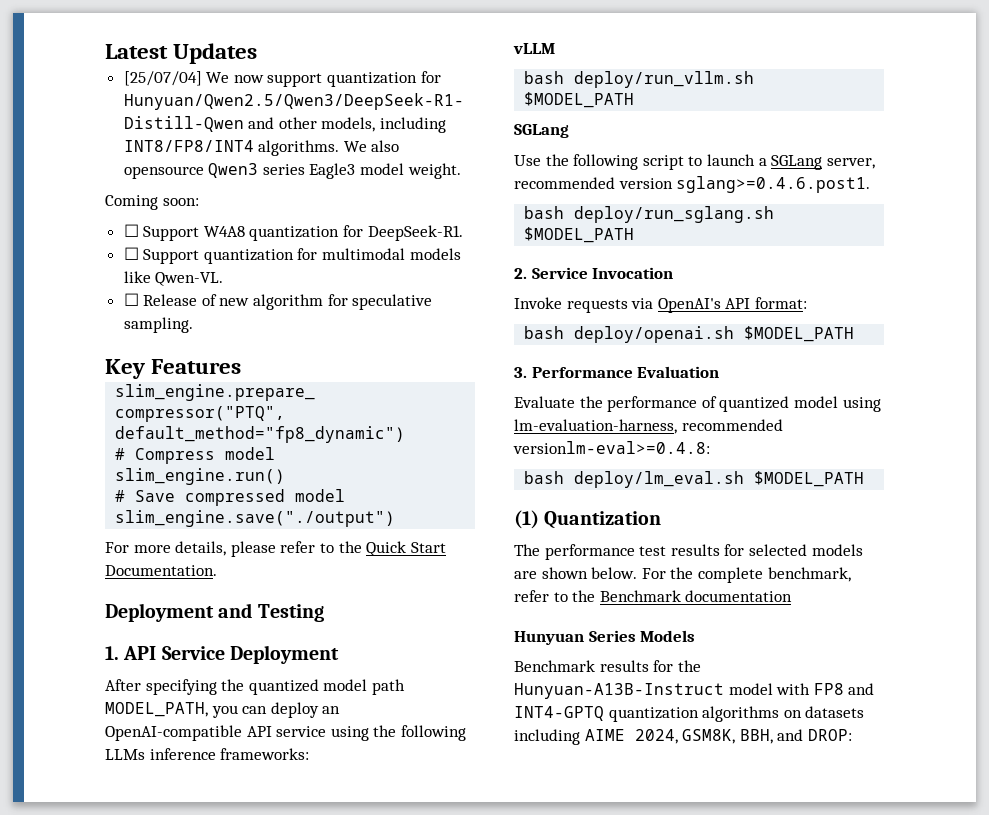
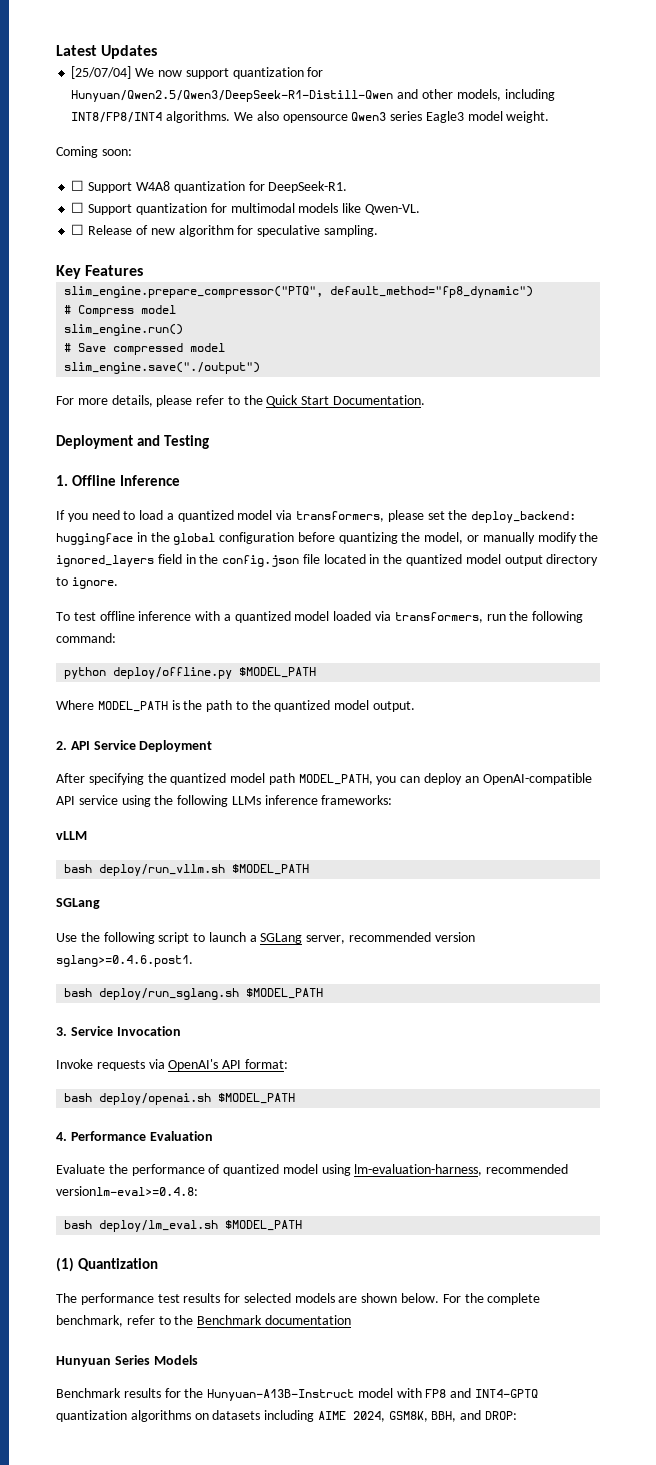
(119, 653) none -> [71,475,180,486] [56,510,577,523] [56,532,599,545] [56,554,599,567] [56,577,118,589] [56,611,584,623] [56,633,116,643] [64,667,317,679] [56,700,416,712] [56,741,67,750] Offline Inference // If you need to load a quantized model via transformers, please set the deploy_backend: huggingface in the global configuration before quantizing the model, or manually modify the ignored_layers field in the config.json file located in the quantized model output directory to ignore. // To test offline inference with a quantized model loaded via transformers, run the following command: // python deploy/offline.py $MODEL_PATH // Where MODEL_PATH is the path to the quantized model output. // 2.
[514,268,527,279] 2. -> [56,1027,67,1036] 3.
[514,367,527,378] 3. -> [56,1132,67,1141] 4.

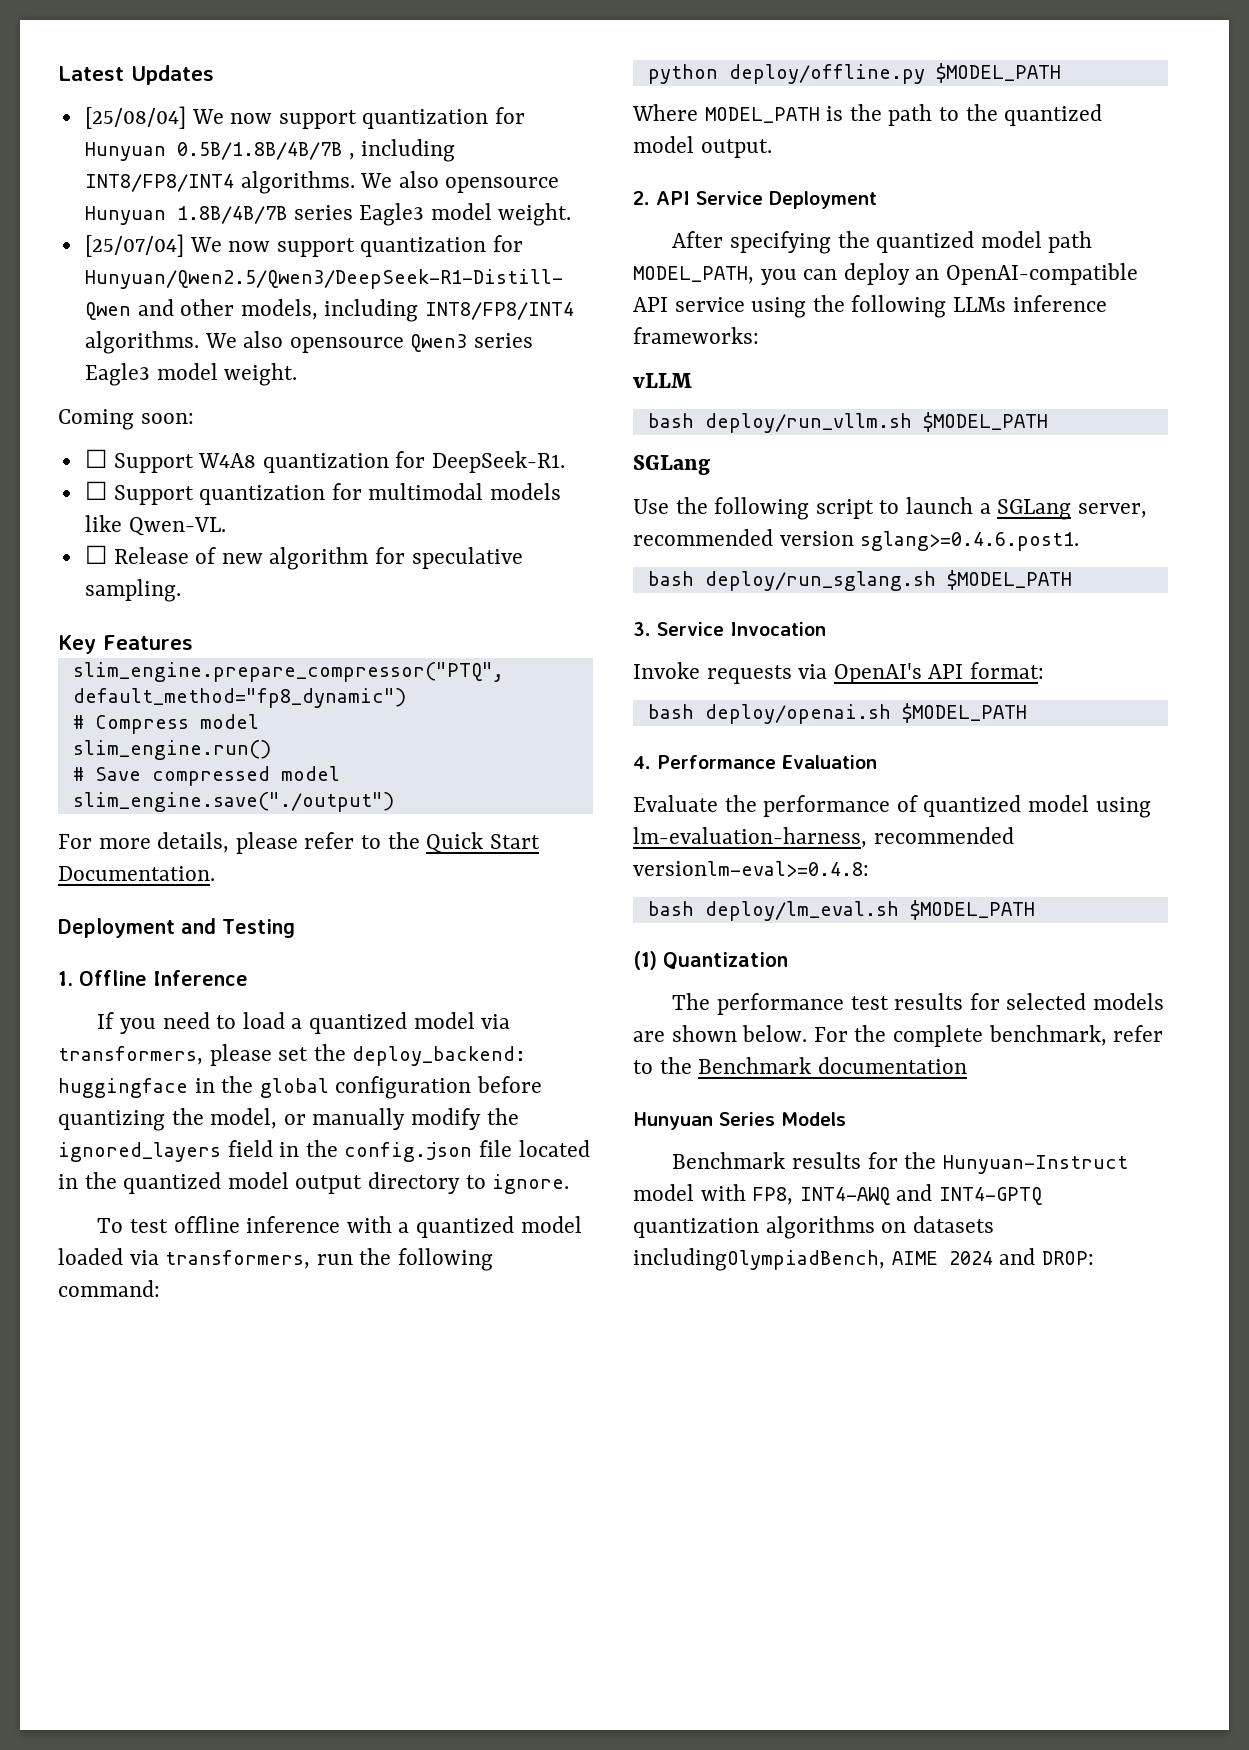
(158, 52) none -> [84,106,526,129] [84,139,456,162] [84,171,560,194] [84,203,572,226] // [25/08/04] We now support quantization for Hunyuan 0.5B/1.8B/4B/7B , including INT8/FP8/INT4 algorithms. We also opensource Hunyuan 1.8B/4B/7B series Eagle3 model weight.
[207,1389,355,1401] Hunyuan-A13B-Instruct -> [942,1155,1128,1174] Hunyuan-Instruct
[425,1389,447,1398] FP8 -> [752,1187,891,1205] FP8, INT4-AWQ
[264,1410,457,1422] including AIME 2024, GSM8K, BBH, -> [633,1248,993,1271] includingOlympiadBench, AIME 2024

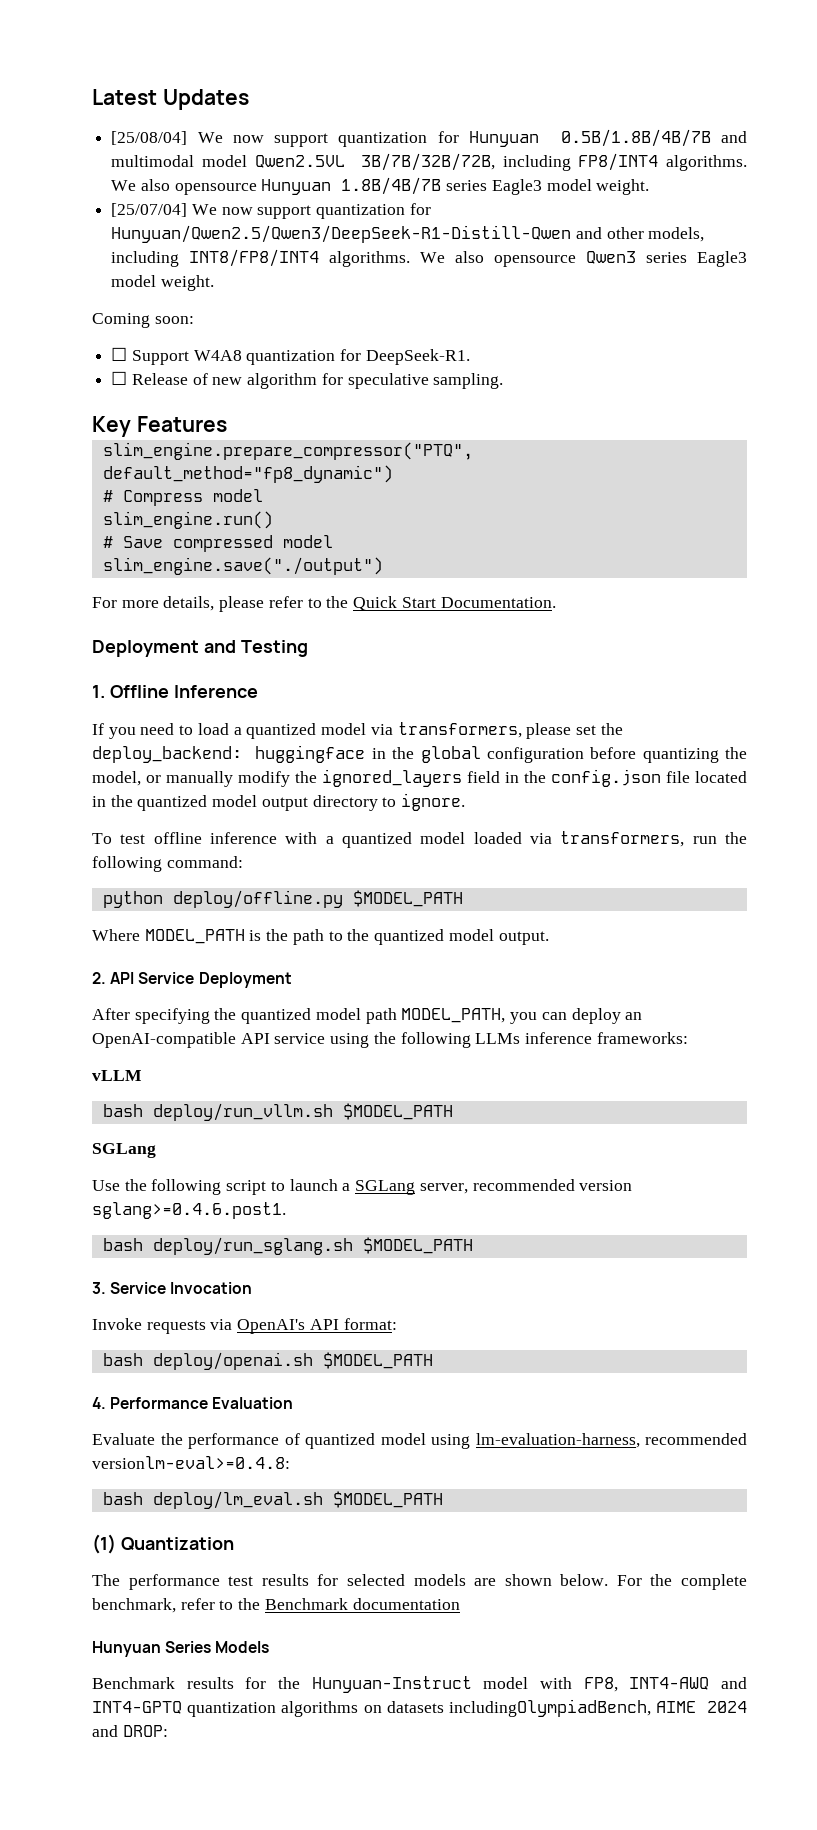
[348,139,456,162] [84,174,234,192] , including INT8/FP8/INT4 -> [721,131,747,143] [111,153,659,171] and multimodal model Qwen2.5VL 3B/7B/32B/72B, including FP8/INT4
[84,481,562,505] [84,515,226,536] // ☐ Support quantization for multimodal models like Qwen-VL. -> (470, 357) none

